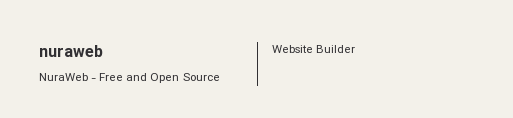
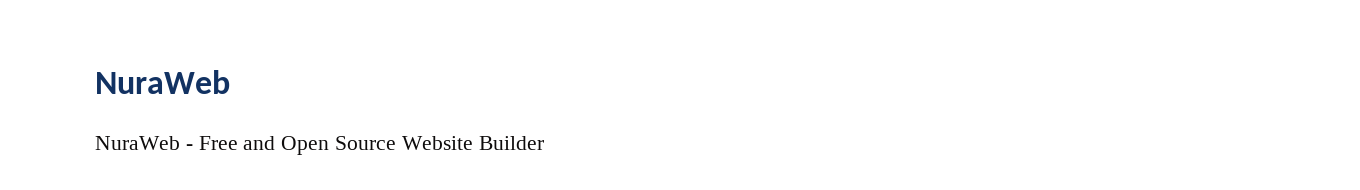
[39,45,103,57] nuraweb -> [95,70,230,94] NuraWeb

